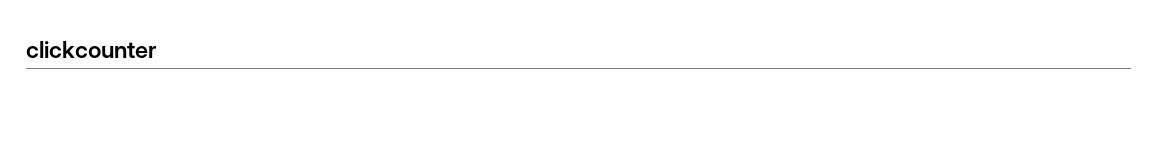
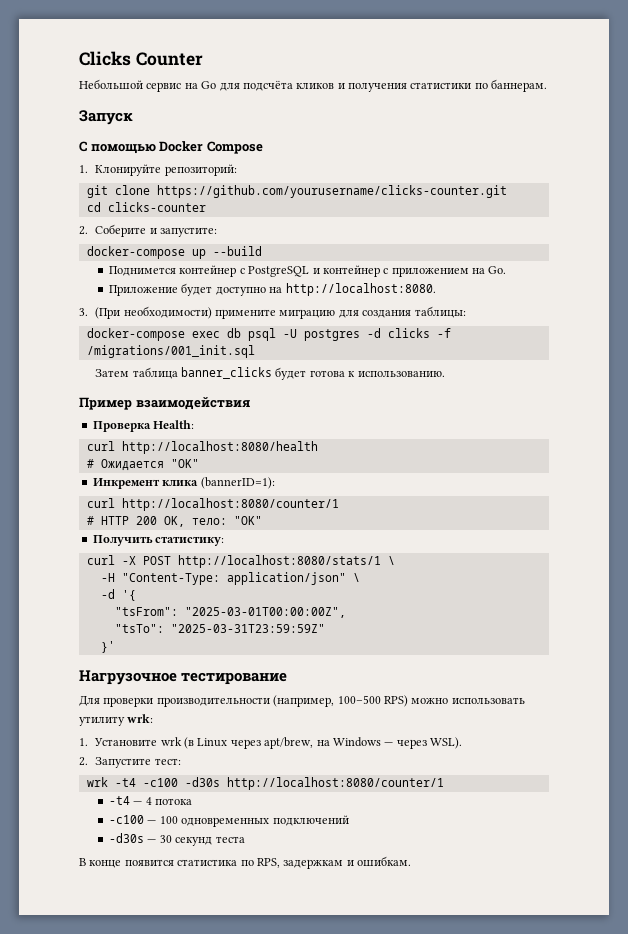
[26,41,156,58] clickcounter -> [79,51,203,66] [79,79,548,92] [79,110,133,125] [79,141,263,154] [79,164,237,176] [86,185,507,198] [86,202,206,212] [79,224,218,237] [86,246,262,259] [109,265,507,277] [109,283,436,296] [79,306,466,319] [86,328,451,341] [86,345,255,358] [95,367,445,380] [79,397,250,410] [92,420,195,432] [86,441,318,454] [86,459,199,471] [92,477,275,489] [86,498,339,511] [86,516,262,527] [92,535,225,546] [86,555,395,568] [100,572,360,585] [100,589,136,601] [114,607,346,618] [114,624,325,633] [100,641,115,653] [79,670,288,685] [79,695,525,707] [79,714,154,726] [79,737,463,749] [79,757,181,768] [86,777,444,790] [109,796,193,805] [109,815,349,827] [109,833,245,846] [79,856,411,869] Clicks Counter // Небольшой сервис на Go для подсчёта кликов и получения статистики по баннерам. // Запуск // С помощью Docker Compose // 1. Клонируйте репозиторий: // git clone https://github.com/yourusername/clicks-counter.git // cd clicks-counter // 2. Соберите и запустите: // docker-compose up --build // Поднимется контейнер с PostgreSQL и контейнер с приложением на Go. // Приложение будет доступно на http://localhost:8080. // 3. (При необходимости) примените миграцию для создания таблицы: // docker-compose exec db psql -U postgres -d clicks -f /migrations/001_init.sql // Затем таблица banner_clicks будет готова к использованию. // Пример взаимодействия // Проверка Health: // curl http://localhost:8080/health // # Ожидается "OK" // Инкремент клика (bannerID=1): // curl http://localhost:8080/counter/1 // # HTTP 200 OK, тело: "OK" // Получить статистику: // curl -X POST http://localhost:8080/stats/1 \ // -H "Content-Type: application/json" \ // -d '{ // "tsFrom": "2025-03-01T00:00:00Z", // "tsTo": "2025-03-31T23:59:59Z" // }' // Нагрузочное тестирование // Для проверки производительности (например, 100–500 RPS) можно использовать утилиту wrk: // 1. Установите wrk (в Linux через apt/brew, на Windows — через WSL). // 2. Запустите тест: // wrk -t4 -c100 -d30s http://localhost:8080/counter/1 // -t4 — 4 потока // -c100 — 100 одновременных подключений // -d30s — 30 секунд теста // В конце появится статистика по RPS, задержкам и ошибкам.

